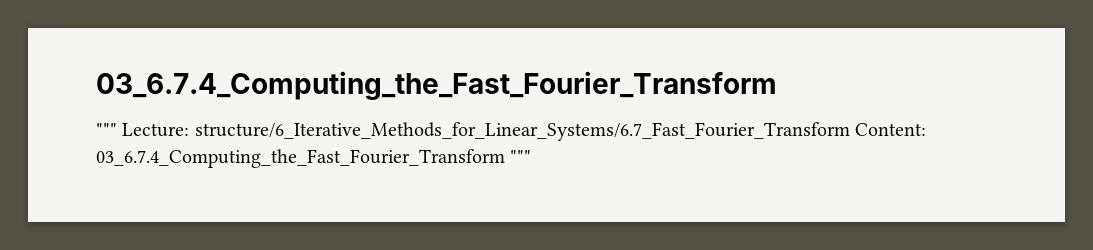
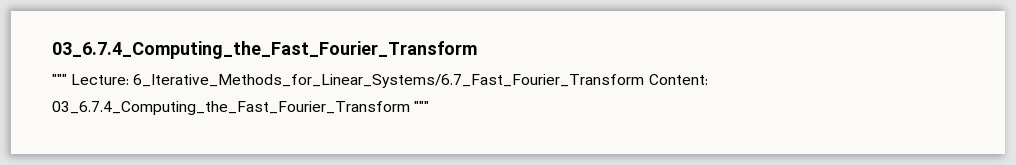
[194,122,850,141] structure/6_Iterative_Methods_for_Linear_Systems/6.7_Fast_Fourier_Transform -> [133,74,645,88] 6_Iterative_Methods_for_Linear_Systems/6.7_Fast_Fourier_Transform

